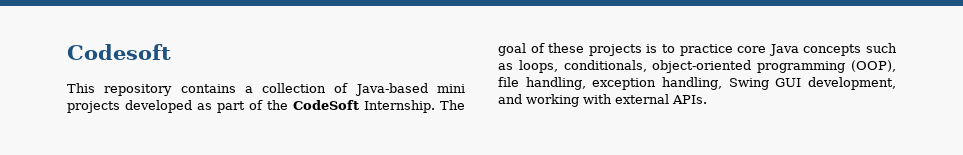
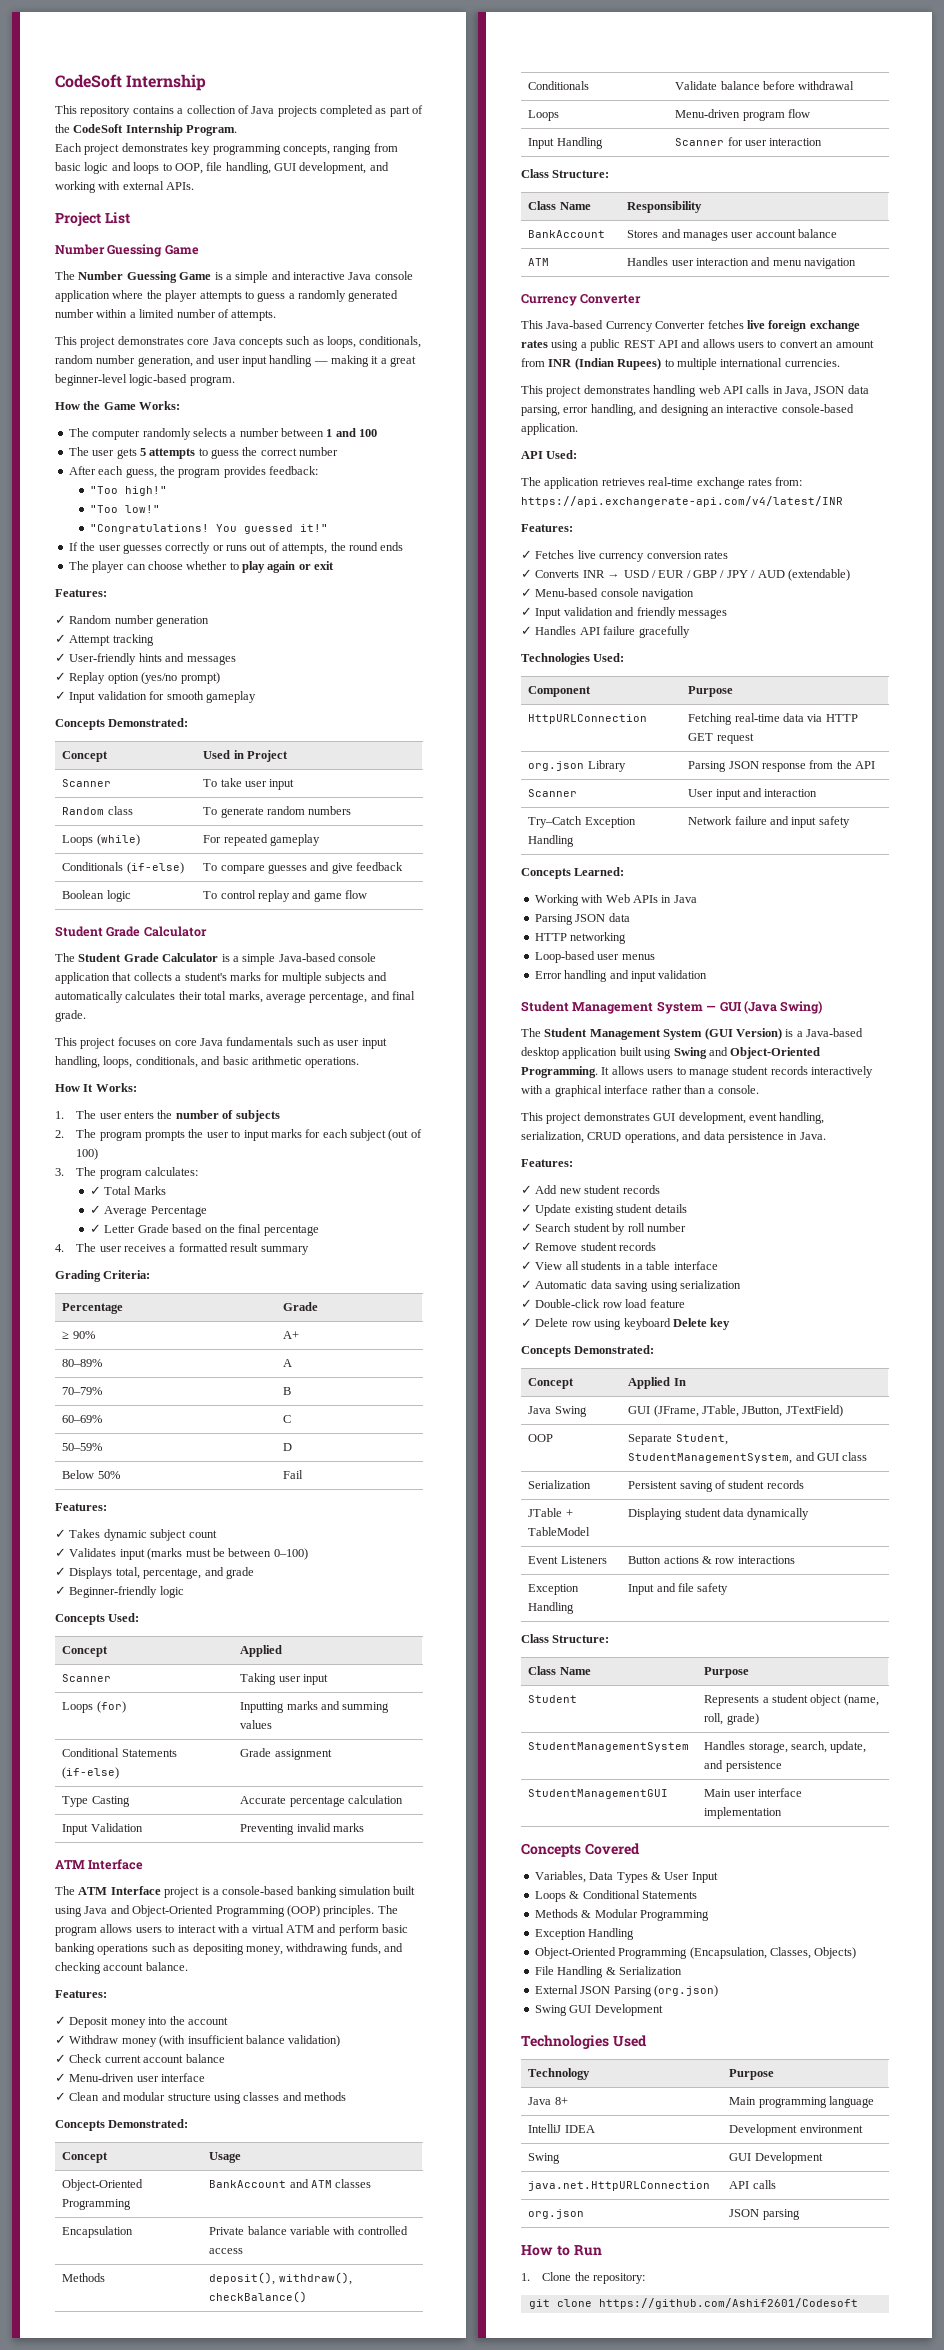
[67,44,171,60] Codesoft -> [55,74,207,91] CodeSoft Internship
[354,83,465,96] [67,100,192,113] Java-based mini projects developed -> [251,105,373,117] Java projects completed
[364,100,465,113] [498,43,733,56] Internship. The goal of these projects is to practice -> [125,124,238,136] [55,143,398,155] [55,162,389,174] [55,181,195,193] [55,212,130,226] [55,244,199,257] [55,271,413,283] [55,290,399,302] [55,309,277,321] [55,336,184,348] Internship Program. // Each project demonstrates key programming concepts, ranging from basic logic and loops to OOP, file handling, GUI development, and working with external APIs. // Project List // Number Guessing Game // The Number Guessing Game is a simple and interactive Java console application where the player attempts to guess a randomly generated number within a limited number of attempts. // This project demonstrates
[652,60,896,73] [498,77,896,90] [498,94,707,107] object-oriented programming (OOP), file handling, exception handling, Swing GUI development, and working with external APIs. -> [55,355,417,367] [55,374,235,386] [55,401,181,410] [68,428,378,440] [68,447,339,459] [68,466,318,478] [90,486,168,496] [90,505,161,513] [90,524,329,534] [68,542,404,554] [68,561,335,573] [55,589,107,597] [55,615,210,627] [55,634,154,646] [55,653,236,665] [55,672,220,684] [55,691,256,703] [55,718,189,730] [62,751,109,762] [203,750,289,762] [62,779,112,787] [203,778,295,790] [62,806,133,815] [203,806,352,818] [62,834,140,846] [203,834,321,846] [62,862,184,874] [203,862,404,874] [62,890,131,902] [203,890,368,902] [55,926,207,937] [55,953,376,965] [55,972,388,984] [55,991,415,1003] [55,1010,86,1022] [55,1037,387,1049] [55,1056,360,1068] [55,1083,137,1092] [55,1110,280,1122] [55,1129,422,1141] [76,1148,99,1160] [55,1167,199,1179] [90,1186,166,1195] [90,1205,207,1217] [90,1224,319,1236] [55,1243,309,1255] [55,1270,151,1282] [62,1303,124,1314] [283,1302,319,1311] [62,1331,95,1339] [283,1331,300,1339] [62,1359,103,1367] [283,1359,293,1367] [62,1387,103,1395] [283,1387,292,1395] [62,1415,103,1423] [283,1415,292,1423] [62,1443,103,1451] [283,1443,293,1451] [62,1470,120,1479] [283,1470,304,1479] [55,1503,107,1511] [55,1529,217,1541] [55,1548,308,1560] [55,1567,254,1579] [55,1586,184,1598] [55,1613,140,1625] [62,1646,109,1657] [240,1645,283,1657] [62,1674,112,1682] [240,1673,329,1685] [62,1701,126,1713] [240,1701,390,1713] [240,1720,273,1729] [62,1748,177,1757] [62,1767,120,1779] [240,1748,332,1760] [62,1796,130,1807] [240,1795,404,1807] [62,1823,143,1835] [240,1823,365,1835] [55,1859,144,1870] [55,1886,416,1898] [55,1905,398,1917] [55,1924,409,1936] [55,1943,403,1955] [55,1962,188,1974] [55,1990,107,1998] [55,2016,228,2028] [55,2035,341,2047] [55,2054,225,2063] [55,2073,206,2082] [55,2092,346,2104] [55,2119,189,2131] [62,2152,109,2163] [209,2152,242,2163] [62,2179,144,2191] [62,2199,132,2210] [209,2179,372,2188] [62,2226,134,2238] [209,2226,408,2235] [209,2248,244,2254] [62,2273,106,2282] [209,2272,352,2285] [209,2291,308,2303] [528,81,590,90] [675,81,855,90] [528,110,560,121] [675,109,811,121] [528,137,603,149] [675,137,823,146] [521,169,610,178] [528,201,591,210] [627,201,703,213] [528,230,606,238] [627,229,838,241] [528,258,550,266] [627,257,857,269] [521,294,642,306] [521,320,860,332] [521,339,874,351] [521,358,840,370] [521,385,869,397] [521,404,854,416] [521,423,578,435] [521,450,578,459] [521,477,803,489] [521,496,843,507] [521,524,573,532] [521,550,728,562] [521,569,850,581] [521,588,695,600] [521,607,727,619] [521,626,690,638] [521,653,625,665] [528,686,592,697] [688,686,734,697] [528,714,648,724] [688,713,858,725] [688,733,754,744] [528,760,626,772] [688,760,876,772] [528,789,578,797] [688,788,818,800] [528,816,636,828] [528,835,575,847] [688,816,850,828] [521,867,625,879] [534,894,697,906] [534,913,630,925] [534,932,627,944] [534,951,655,963] [534,970,708,982] [521,1001,823,1014] [521,1028,863,1040] [521,1047,821,1059] [521,1066,873,1078] [521,1085,759,1097] [521,1112,825,1124] [521,1131,826,1143] [521,1159,573,1167] [521,1185,660,1194] [521,1204,687,1216] [521,1223,686,1235] [521,1242,657,1251] [521,1261,718,1270] [521,1280,741,1292] [521,1299,685,1308] [521,1318,731,1330] [521,1345,655,1357] [528,1378,575,1389] [628,1377,686,1389] [528,1406,587,1417] [628,1405,843,1417] [528,1434,554,1442] [628,1434,728,1445] [628,1452,868,1464] [528,1480,592,1489] [628,1480,804,1492] [528,1508,573,1517] [528,1527,591,1536] [628,1508,810,1520] [528,1556,607,1564] [628,1556,795,1564] [528,1584,580,1595] [528,1602,575,1614] [628,1583,729,1595] [521,1634,610,1643] [528,1666,591,1675] [704,1667,750,1678] [528,1695,578,1703] [704,1694,879,1706] [704,1713,759,1725] [528,1742,690,1752] [704,1741,867,1753] [704,1760,782,1772] [528,1789,669,1799] [704,1788,803,1797] [704,1807,783,1819] [521,1843,640,1857] [534,1871,718,1883] [534,1890,697,1902] [534,1909,709,1921] [534,1928,635,1940] [534,1947,857,1959] [534,1966,682,1978] [534,1985,718,1997] [534,2004,663,2016] [521,2035,647,2049] [528,2068,591,2080] [729,2069,775,2080] [528,2097,568,2105] [729,2096,875,2108] [528,2124,595,2133] [729,2124,863,2136] [528,2153,561,2164] [729,2152,823,2164] [528,2181,711,2191] [729,2180,776,2189] [528,2209,585,2219] [729,2209,800,2220] [521,2245,602,2256] [521,2272,646,2284] [528,2298,858,2309] random number generation, and user input handling — making it a great beginner-level logic-based program. // How the Game Works: // The computer randomly selects a number between 1 and 100 // The user gets 5 attempts to guess the correct number // After each guess, the program provides feedback: // "Too high!" // "Too low!" // "Congratulations! You guessed it!" // If the user guesses correctly or runs out of attempts, the round ends // The player can choose whether to play again or exit // Features: // ✓ Random number generation // ✓ Attempt tracking // ✓ User-friendly hints and messages // ✓ Replay option (yes/no prompt) // ✓ Input validation for smooth gameplay // Concepts Demonstrated: // Concept | Used in Project // Scanner | To take user input // Random class | To generate random numbers // Loops (while) | For repeated gameplay // Conditionals (if-else) | To compare guesses and give feedback // Boolean logic | To control replay and game flow // Student Grade Calculator // The Student Grade Calculator is a simple Java-based console application that collects a student's marks for multiple subjects and automatically calculates their total marks, average percentage, and final grade. // This project focuses on core Java fundamentals such as user input handling, loops, conditionals, and basic arithmetic operations. // How It Works: // 1. The user enters the number of subjects // 2. The program prompts the user to input marks for each subject (out of 100) // 3. The program calculates: // ✓ Total Marks // ✓ Average Percentage // ✓ Letter Grade based on the final percentage // 4. The user receives a formatted result summary // Grading Criteria: // Percentage | Grade // ≥ 90% | A+ // 80–89% | A // 70–79% | B // 60–69% | C // 50–59% | D // Below 50% | Fail // Features: // ✓ Takes dynamic subject count // ✓ Validates input (marks must be between 0–100) // ✓ Displays total, percentage, and grade // ✓ Beginner-friendly logic // Concepts Used: // Concept | Applied // Scanner | Taking user input // Loops (for) | Inputting marks and summing values // Conditional Statements (if-else) | Grade assignment // Type Casting | Accurate percentage calculation // Input Validation | Preventing invalid marks // ATM Interface // The ATM Interface project is a console-based banking simulation built using Java and Object-Oriented Programming (OOP) principles. The program allows users to interact with a virtual ATM and perform basic banking operations such as depositing money, withdrawing funds, and checking account balance. // Features: // ✓ Deposit money into the account // ✓ Withdraw money (with insufficient balance validation) // ✓ Check current account balance // ✓ Menu-driven user interface // ✓ Clean and modular structure using classes and methods // Concepts Demonstrated: // Concept | Usage // Object-Oriented Programming | BankAccount and ATM classes // Encapsulation | Private balance variable with controlled access // Methods | deposit(), withdraw(), checkBalance() // Conditionals | Validate balance before withdrawal // Loops | Menu-driven program flow // Input Handling | Scanner for user interaction // Class Structure: // Class Name | Responsibility // BankAccount | Stores and manages user account balance // ATM | Handles user interaction and menu navigation // Currency Converter // This Java-based Currency Converter fetches live foreign exchange rates using a public REST API and allows users to convert an amount from INR (Indian Rupees) to multiple international currencies. // This project demonstrates handling web API calls in Java, JSON data parsing, error handling, and designing an interactive console-based application. // API Used: // The application retrieves real-time exchange rates from: https://api.exchangerate-api.com/v4/latest/INR // Features: // ✓ Fetches live currency conversion rates // ✓ Converts INR → USD / EUR / GBP / JPY / AUD (extendable) // ✓ Menu-based console navigation // ✓ Input validation and friendly messages // ✓ Handles API failure gracefully // Technologies Used: // Component | Purpose // HttpURLConnection | Fetching real-time data via HTTP GET request // org.json Library | Parsing JSON response from the API // Scanner | User input and interaction // Try–Catch Exception Handling | Network failure and input safety // Concepts Learned: // Working with Web APIs in Java // Parsing JSON data // HTTP networking // Loop-based user menus // Error handling and input validation // Student Management System — GUI (Java Swing) // The Student Management System (GUI Version) is a Java-based desktop application built using Swing and Object-Oriented Programming. It allows users to manage student records interactively with a graphical interface rather than a console. // This project demonstrates GUI development, event handling, serialization, CRUD operations, and data persistence in Java. // Features: // ✓ Add new student records // ✓ Update existing student details // ✓ Search student by roll number // ✓ Remove student records // ✓ View all students in a table interface // ✓ Automatic data saving using serialization // ✓ Double-click row load feature // ✓ Delete row using keyboard Delete key // Concepts Demonstrated: // Concept | Applied In // Java Swing | GUI (JFrame, JTable, JButton, JTextField) // OOP | Separate Student, StudentManagementSystem, and GUI class // Serialization | Persistent saving of student records // JTable + TableModel | Displaying student data dynamically // Event Listeners | Button actions & row interactions // Exception Handling | Input and file safety // Class Structure: // Class Name | Purpose // Student | Represents a student object (name, roll, grade) // StudentManagementSystem | Handles storage, search, update, and persistence // StudentManagementGUI | Main user interface implementation // Concepts Covered // Variables, Data Types & User Input // Loops & Conditional Statements // Methods & Modular Programming // Exception Handling // Object-Oriented Programming (Encapsulation, Classes, Objects) // File Handling & Serialization // External JSON Parsing (org.json) // Swing GUI Development // Technologies Used // Technology | Purpose // Java 8+ | Main programming language // IntelliJ IDEA | Development environment // Swing | GUI Development // java.net.HttpURLConnection | API calls // org.json | JSON parsing // How to Run // 1. Clone the repository: // git clone https://github.com/Ashif2601/Codesoft

